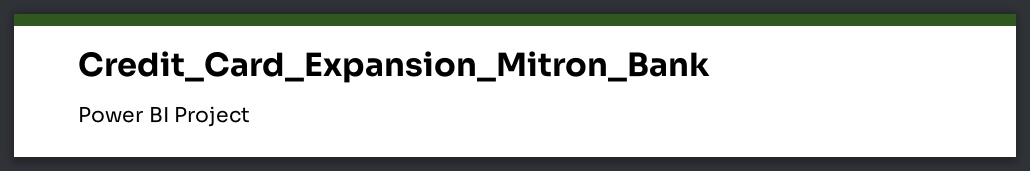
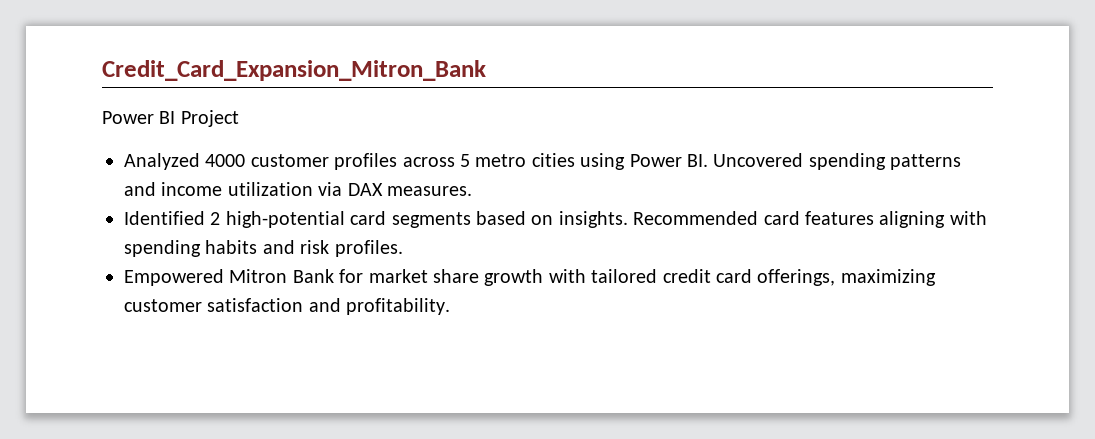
(251, 116) none -> [124,153,962,170] [124,182,472,196] [124,211,987,228] [124,240,403,257] [124,269,936,286] [124,298,451,315] // Analyzed 4000 customer profiles across 5 metro cities using Power BI. Uncovered spending patterns and income utilization via DAX measures. // Identified 2 high-potential card segments based on insights. Recommended card features aligning with spending habits and risk profiles. // Empowered Mitron Bank for market share growth with tailored credit card offerings, maximizing customer satisfaction and profitability.

